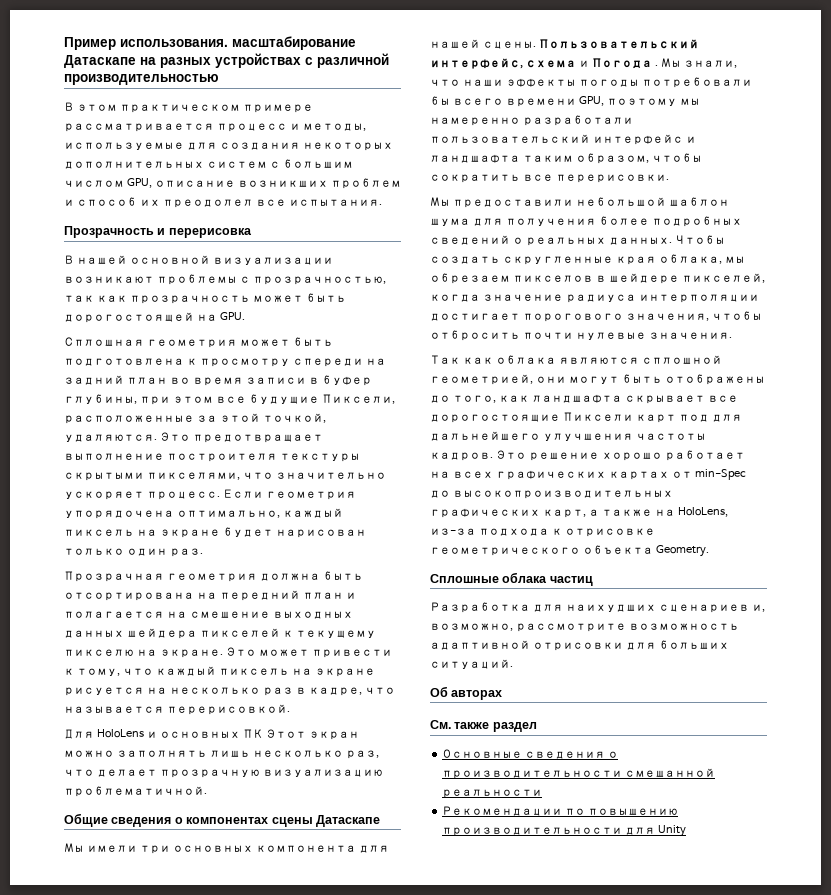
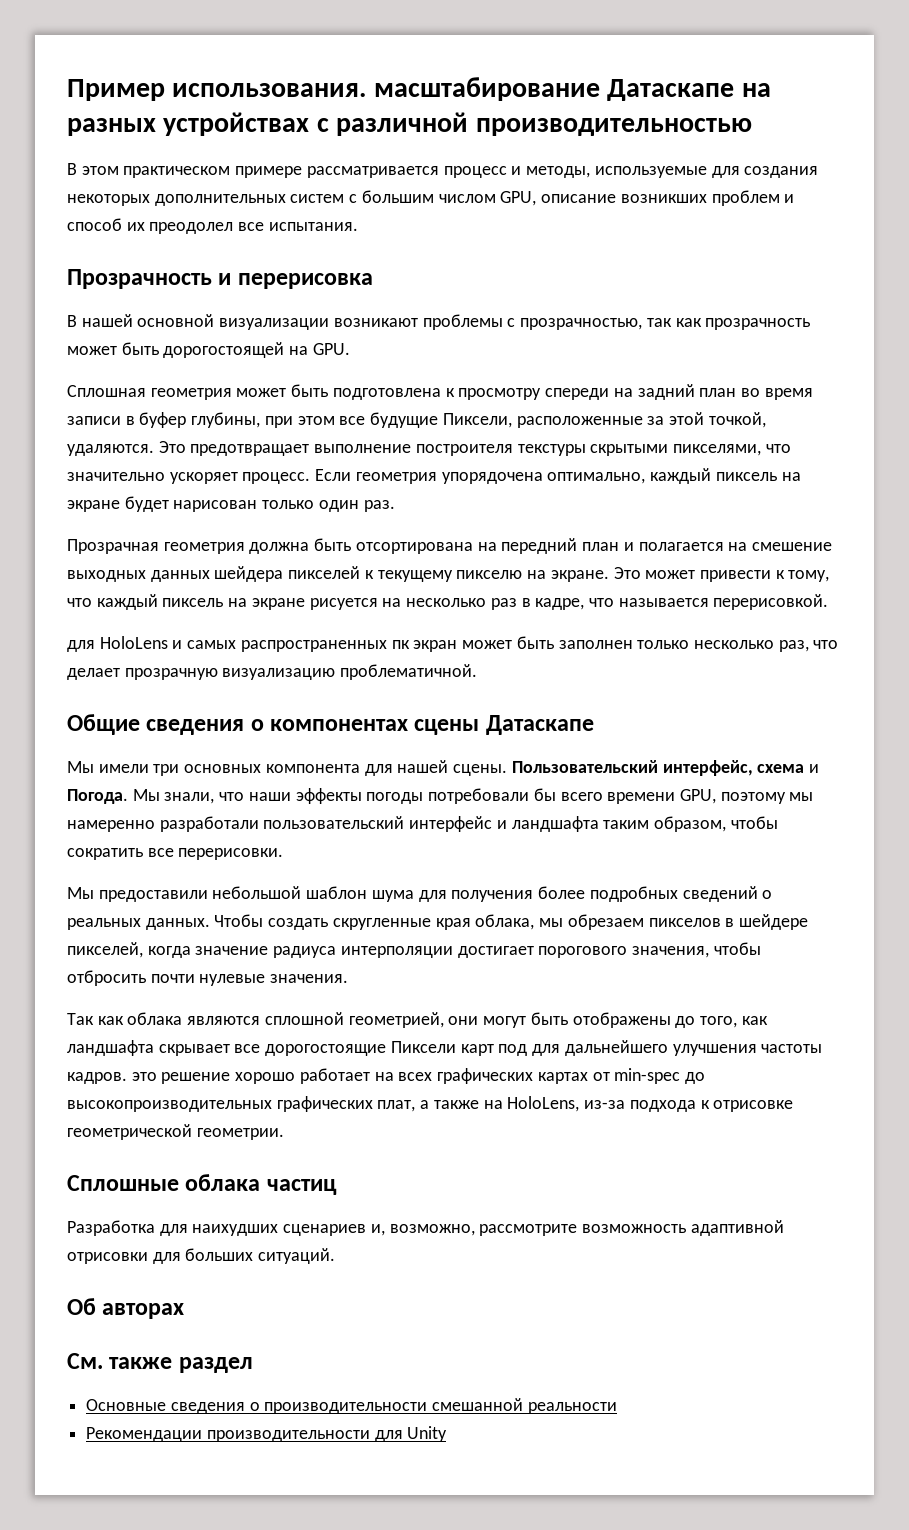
[64,729,94,739] Для -> [67,640,95,652] для
[159,729,359,740] [64,750,250,757] основных ПК Этот экран можно заполнять лишь -> [187,636,690,652] самых распространенных пк экран может быть заполнен только
[591,58,658,69] Погода . -> [67,789,128,804] Погода.
[495,450,526,459] Это -> [131,1072,157,1081] это
[694,469,746,480] min-Spec -> [614,1068,681,1084] min-spec
[542,509,586,518] карт, -> [377,1100,416,1112] плат,
[430,545,709,557] геометрического объекта Geometry. -> [67,1124,284,1140] геометрической геометрии.
[565,808,679,815] по повышению -> (203, 1434) none

